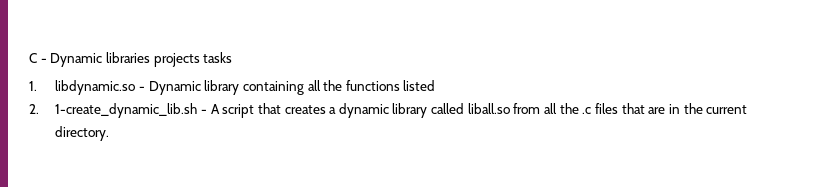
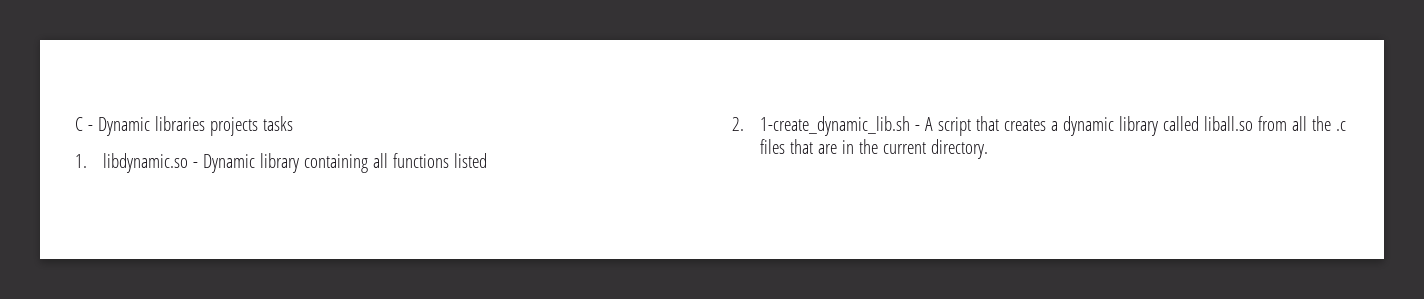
[323,80,343,91] the -> (389, 160) none

